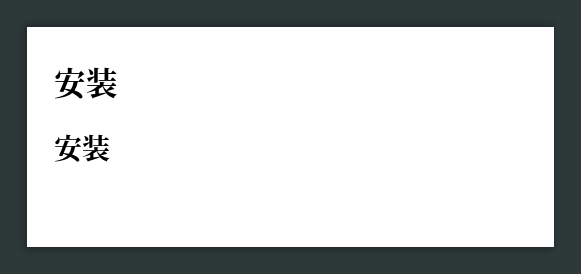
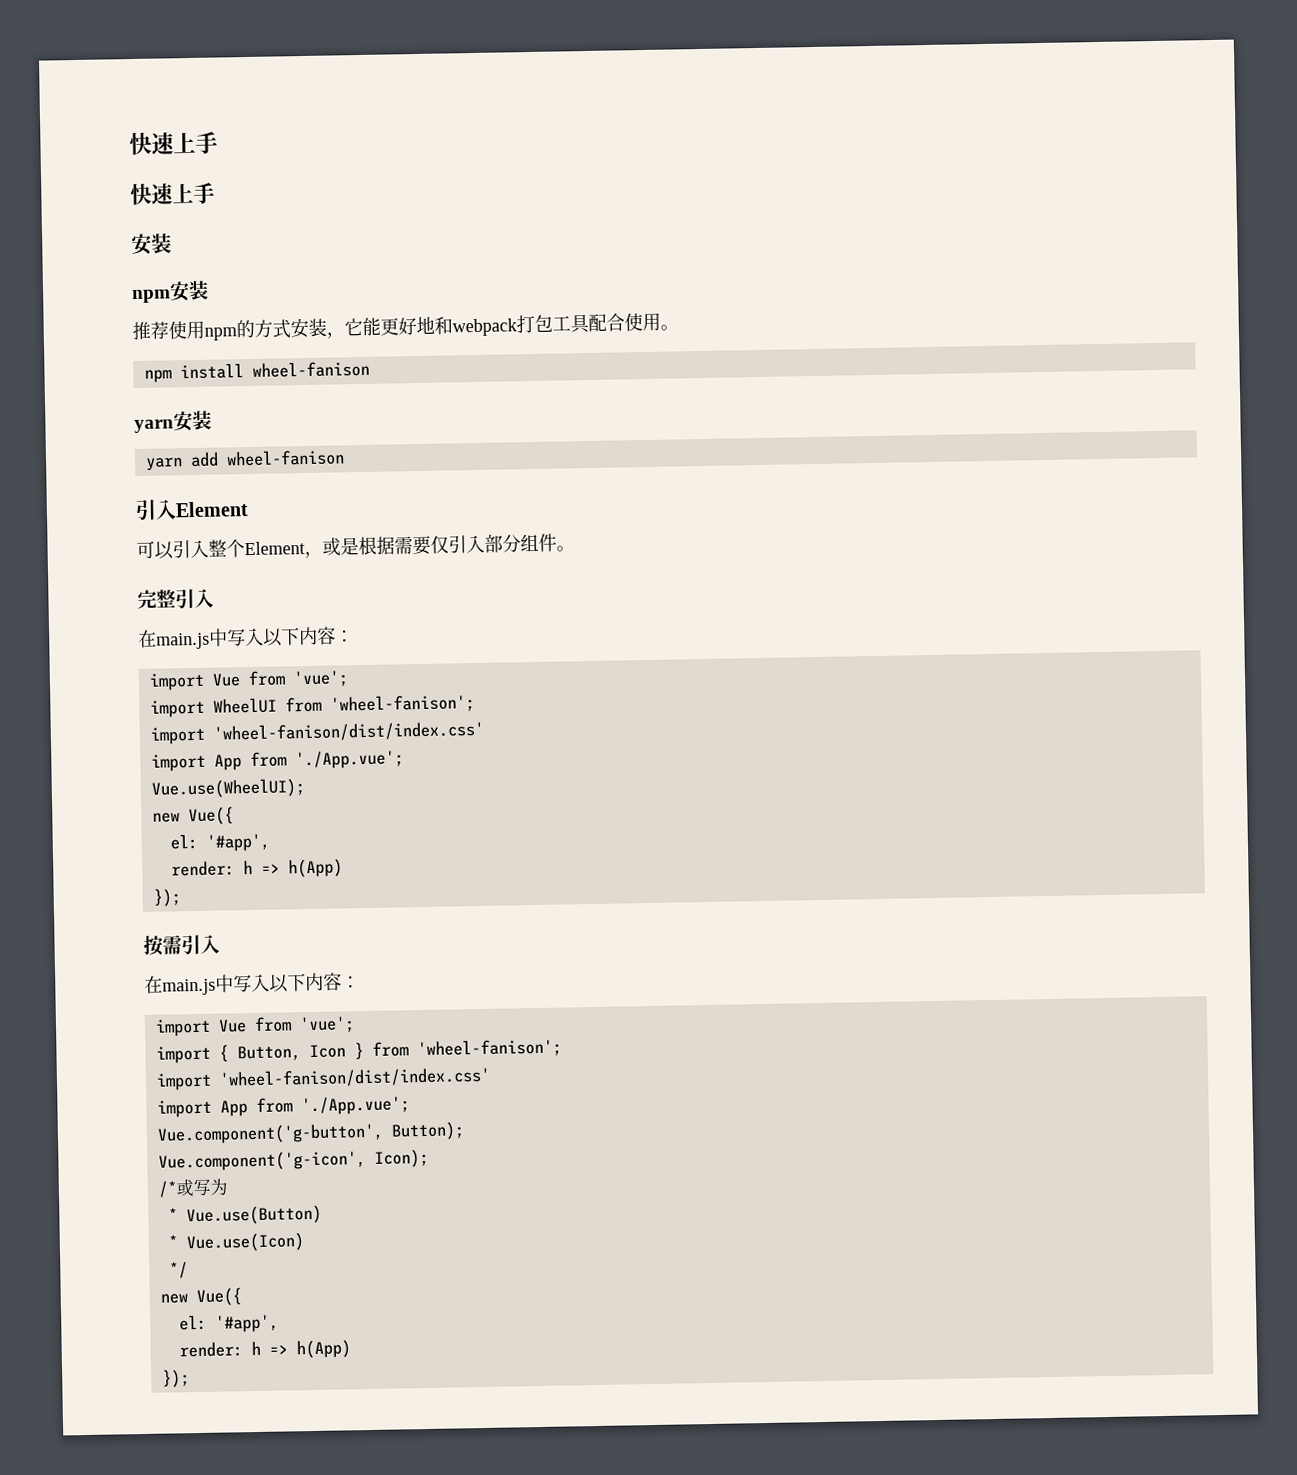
[54,67,118,100] [54,134,110,163] 安装 // 安装 -> [129,131,218,156] [130,182,215,206] [131,233,172,256] [132,280,209,304] [132,312,679,341] [143,360,370,383] [134,410,212,434] [144,449,345,471] [135,499,249,521] [136,533,575,560] [137,588,214,610] [138,626,354,650] [148,670,349,691] [149,694,475,718] [149,720,484,745] [150,749,404,772] [150,778,305,799] [151,806,234,826] [169,833,270,852] [170,858,343,878] [152,888,181,907] [143,934,220,956] [144,972,360,996] [154,1016,355,1037] [155,1038,562,1064] [155,1066,491,1091] [156,1095,410,1118] [156,1121,465,1145] [157,1148,429,1172] [157,1178,229,1198] [167,1204,322,1226] [167,1232,304,1253] [168,1261,188,1279] [159,1287,242,1307] [178,1314,279,1333] [178,1339,351,1359] [161,1369,190,1388] 快速上手 // 快速上手 // 安装 // npm安装 // 推荐使用npm的方式安装，它能更好地和webpack打包工具配合使用。 // npm install wheel-fanison // yarn安装 // yarn add wheel-fanison // 引入Element // 可以引入整个Element，或是根据需要仅引入部分组件。 // 完整引入 // 在main.js中写入以下内容： // import Vue from 'vue'; // import WheelUI from 'wheel-fanison'; // import 'wheel-fanison/dist/index.css' // import App from './App.vue'; // Vue.use(WheelUI); // new Vue({ // el: '#app', // render: h => h(App) // }); // 按需引入 // 在main.js中写入以下内容： // import Vue from 'vue'; // import { Button, Icon } from 'wheel-fanison'; // import 'wheel-fanison/dist/index.css' // import App from './App.vue'; // Vue.component('g-button', Button); // Vue.component('g-icon', Icon); // /*或写为 // * Vue.use(Button) // * Vue.use(Icon) // */ // new Vue({ // el: '#app', // render: h => h(App) // });

